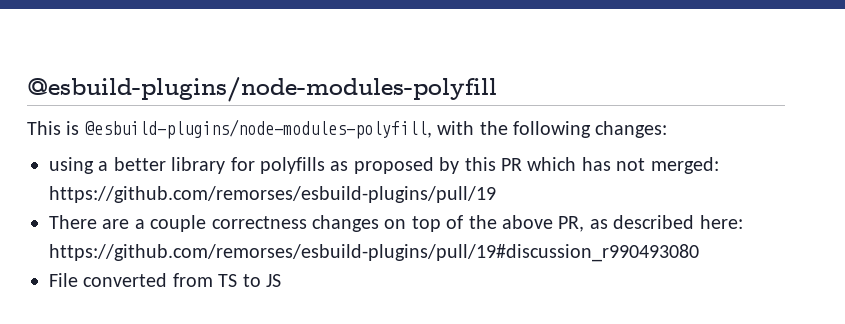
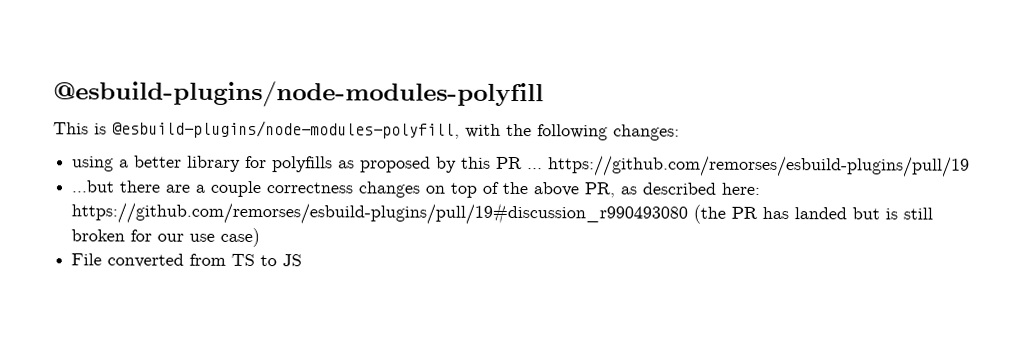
[527,157,719,174] which has not merged: -> [527,168,544,170] ...
[49,215,97,229] There -> [71,180,161,193] ...but there
(699, 253) none -> [693,204,934,224] [71,227,261,248] (the PR has landed but is still broken for our use case)

